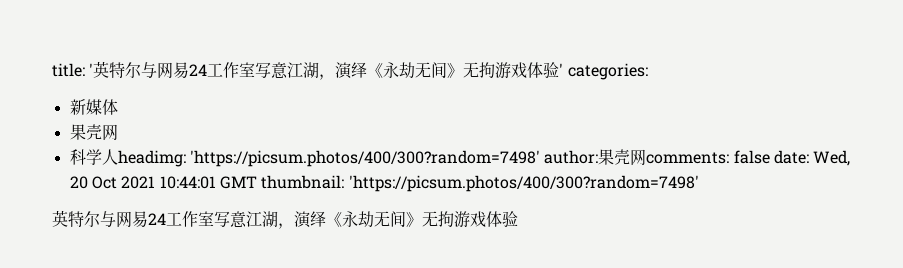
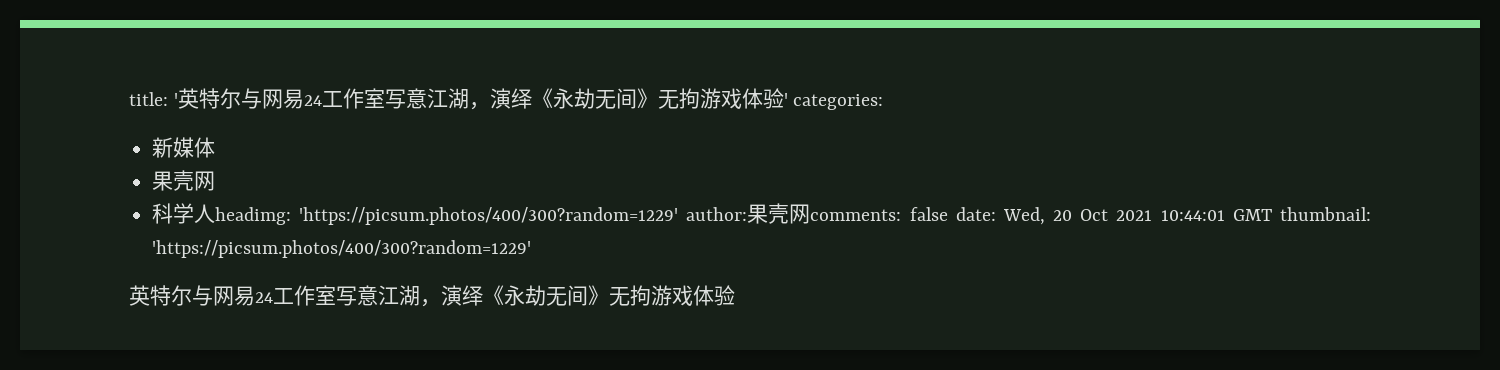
[189,150,540,167] 'https://picsum.photos/400/300?random=7498' -> [299,207,679,225] 'https://picsum.photos/400/300?random=1229'
[348,175,699,192] 'https://picsum.photos/400/300?random=7498' -> [152,240,532,258] 'https://picsum.photos/400/300?random=1229'

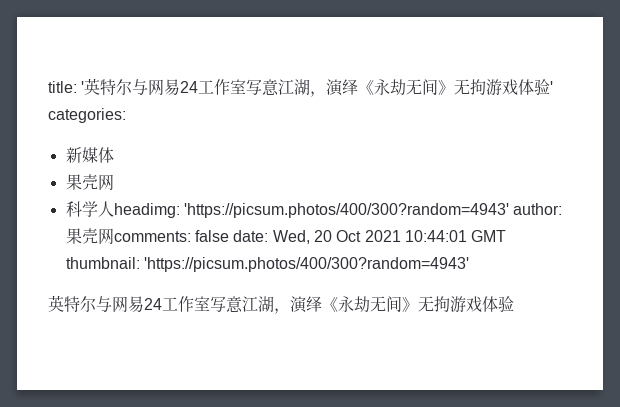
[299,207,679,225] 'https://picsum.photos/400/300?random=1229' -> [183,203,509,218] 'https://picsum.photos/400/300?random=4943'
[152,240,532,258] 'https://picsum.photos/400/300?random=1229' -> [143,257,469,272] 'https://picsum.photos/400/300?random=4943'

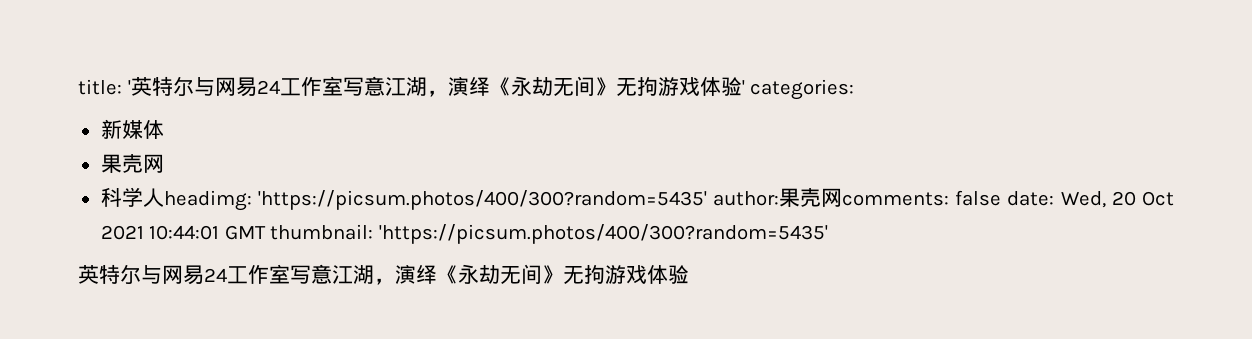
[183,203,509,218] 'https://picsum.photos/400/300?random=4943' -> [257,190,707,210] 'https://picsum.photos/400/300?random=5435'
[143,257,469,272] 'https://picsum.photos/400/300?random=4943' -> [378,224,828,244] 'https://picsum.photos/400/300?random=5435'

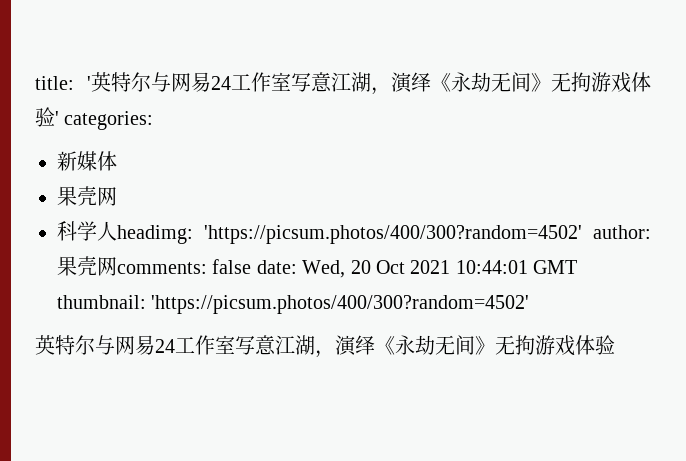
[257,190,707,210] 'https://picsum.photos/400/300?random=5435' -> [204,225,582,244] 'https://picsum.photos/400/300?random=4502'
[378,224,828,244] 'https://picsum.photos/400/300?random=5435' -> [151,295,530,314] 'https://picsum.photos/400/300?random=4502'

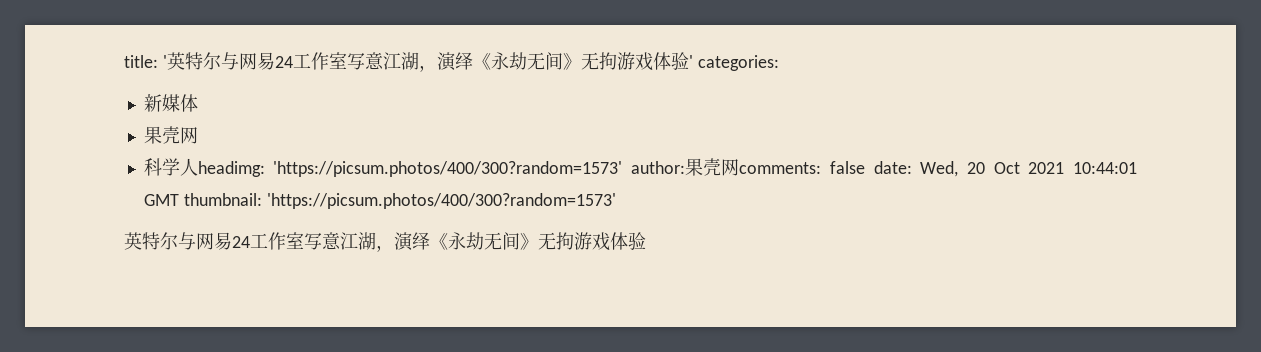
[204,225,582,244] 'https://picsum.photos/400/300?random=4502' -> [273,161,623,177] 'https://picsum.photos/400/300?random=1573'
[151,295,530,314] 'https://picsum.photos/400/300?random=4502' -> [266,193,616,209] 'https://picsum.photos/400/300?random=1573'

